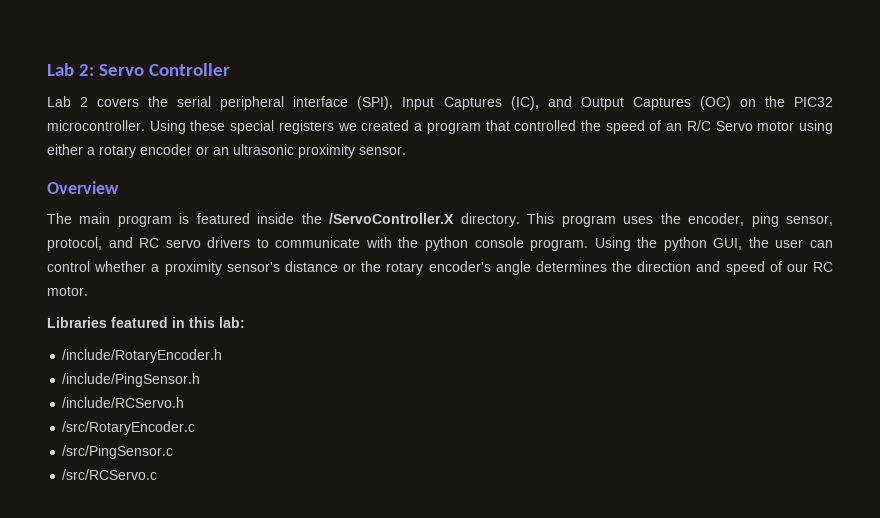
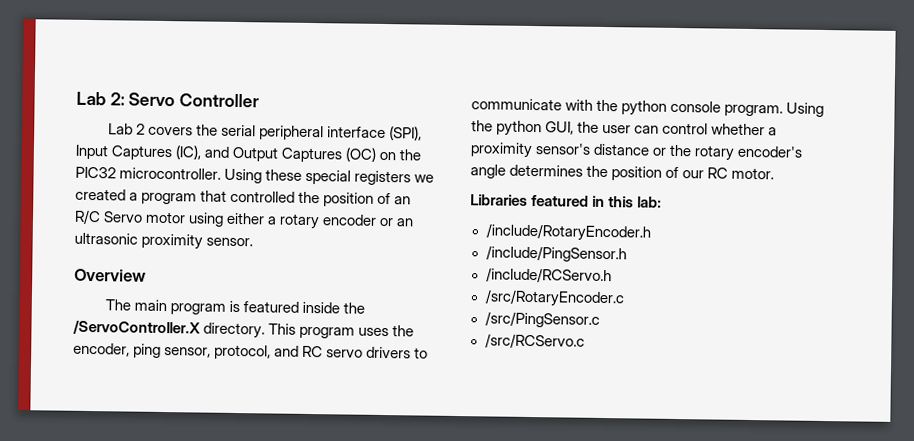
[605,120,645,134] speed -> [323,192,375,207] position
[637,261,765,275] direction and speed -> [611,166,663,181] position

